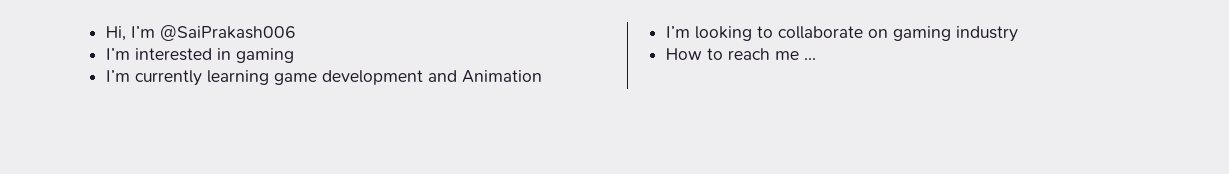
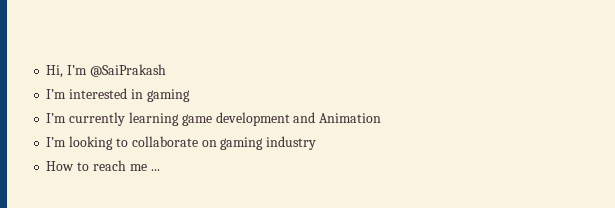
[160,25,297,41] @SaiPrakash006 -> [89,64,166,77] @SaiPrakash

